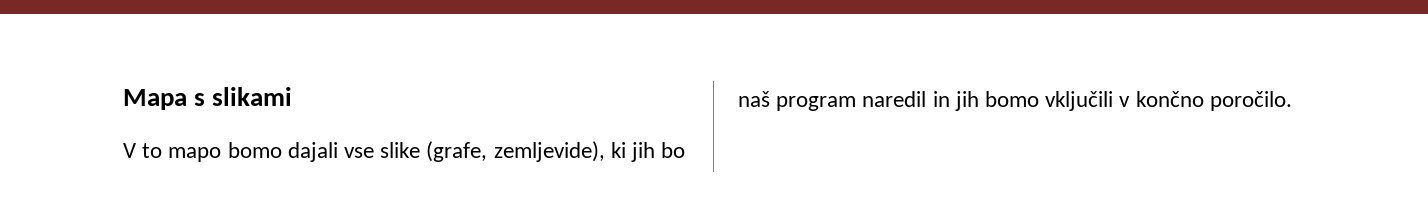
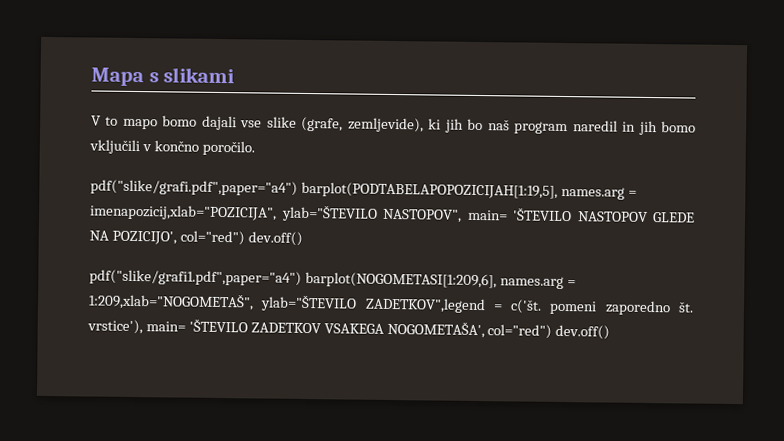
(1292, 101) none -> [90,179,637,200] [90,204,695,223] [89,230,303,246] [89,269,576,290] [88,292,694,316] [87,318,611,340] // pdf("slike/grafi.pdf",paper="a4") barplot(PODTABELAPOPOZICIJAH[1:19,5], names.arg = imenapozicij,xlab="POZICIJA", ylab="ŠTEVILO NASTOPOV", main= 'ŠTEVILO NASTOPOV GLEDE NA POZICIJO', col="red") dev.off() // pdf("slike/grafi1.pdf",paper="a4") barplot(NOGOMETASI[1:209,6], names.arg = 1:209,xlab="NOGOMETAŠ", ylab="ŠTEVILO ZADETKOV",legend = c('št. pomeni zaporedno št. vrstice'), main= 'ŠTEVILO ZADETKOV VSAKEGA NOGOMETAŠA', col="red") dev.off()

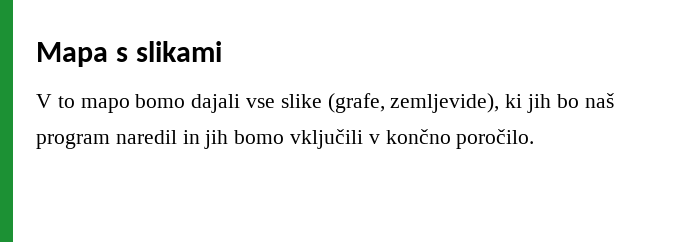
[90,179,637,200] [90,204,695,223] [89,230,303,246] [89,269,576,290] [88,292,694,316] [87,318,611,340] // pdf("slike/grafi.pdf",paper="a4") barplot(PODTABELAPOPOZICIJAH[1:19,5], names.arg = imenapozicij,xlab="POZICIJA", ylab="ŠTEVILO NASTOPOV", main= 'ŠTEVILO NASTOPOV GLEDE NA POZICIJO', col="red") dev.off() // pdf("slike/grafi1.pdf",paper="a4") barplot(NOGOMETASI[1:209,6], names.arg = 1:209,xlab="NOGOMETAŠ", ylab="ŠTEVILO ZADETKOV",legend = c('št. pomeni zaporedno št. vrstice'), main= 'ŠTEVILO ZADETKOV VSAKEGA NOGOMETAŠA', col="red") dev.off() -> (535, 139) none

